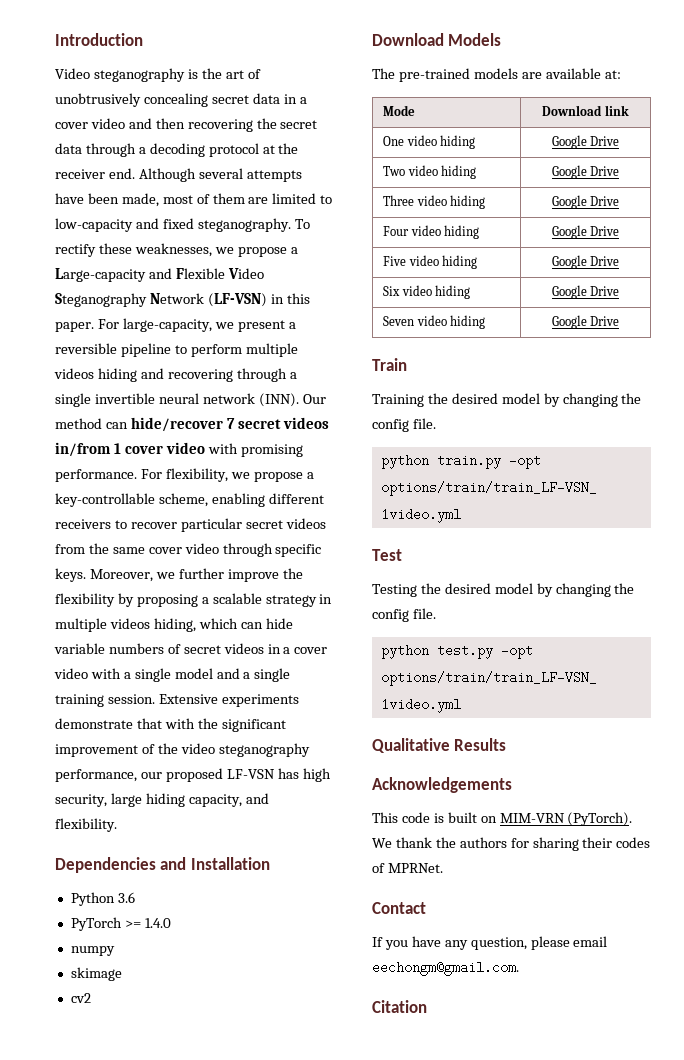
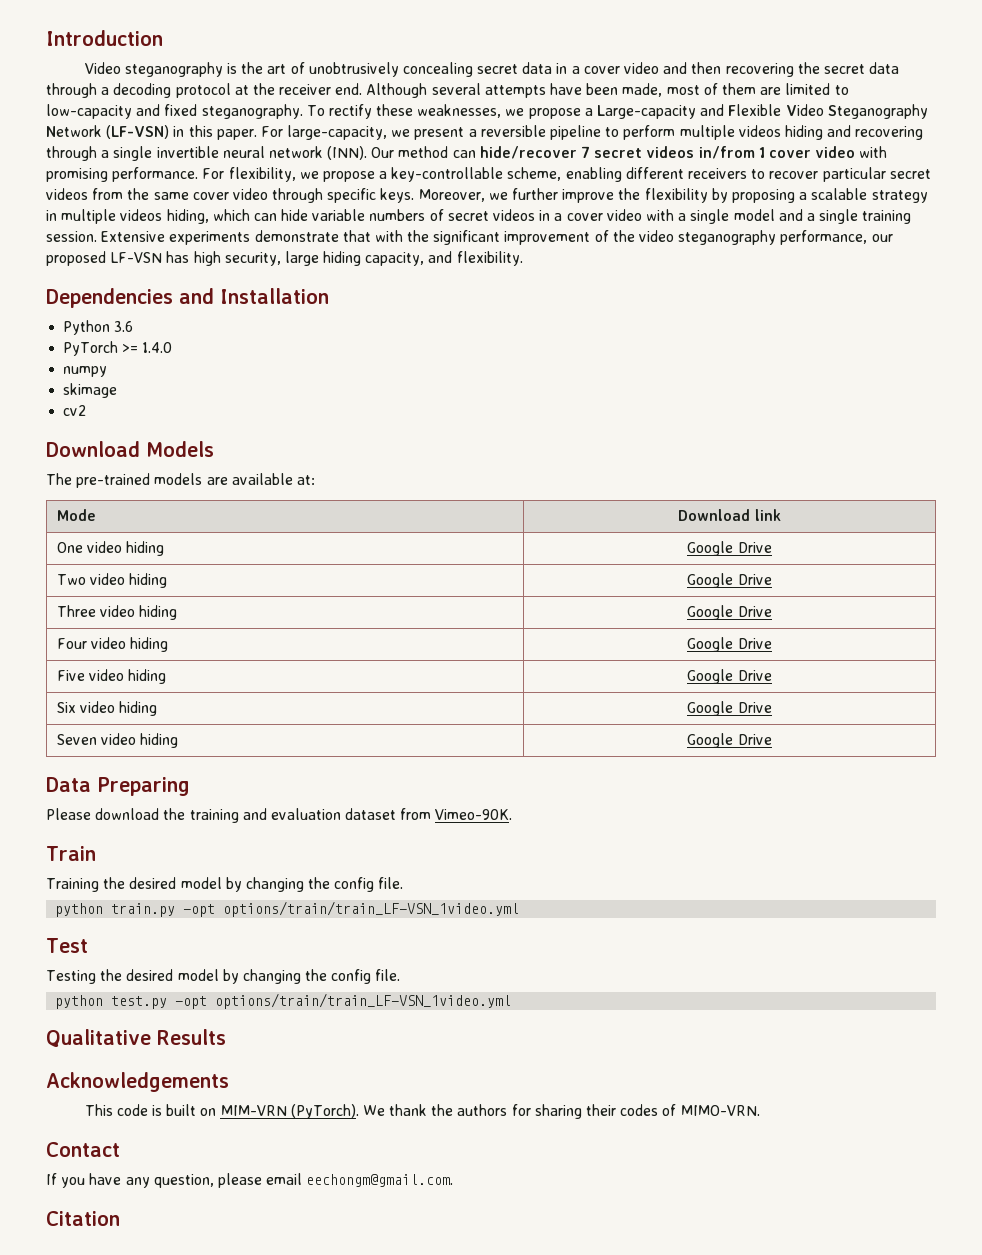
(620, 321) none -> [46,777,190,796] [46,808,513,823] // Data Preparing // Please download the training and evaluation dataset from Vimeo-90K.
[387,863,443,873] MPRNet. -> [680,1105,760,1116] MIMO-VRN.

